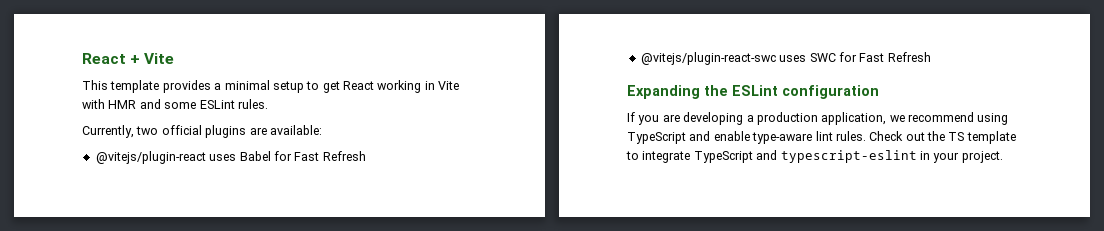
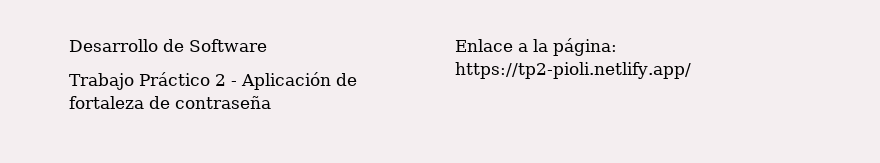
[82,53,175,64] [82,80,460,93] [82,99,268,109] [82,125,322,138] [95,151,366,164] [640,52,931,65] [627,85,879,99] [627,112,1009,125] [627,131,1016,144] [626,150,1003,163] React + Vite // This template provides a minimal setup to get React working in Vite with HMR and some ESLint rules. // Currently, two official plugins are available: // @vitejs/plugin-react uses Babel for Fast Refresh // @vitejs/plugin-react-swc uses SWC for Fast Refresh // Expanding the ESLint configuration // If you are developing a production application, we recommend using TypeScript and enable type-aware lint rules. Check out the TS template to integrate TypeScript and typescript-eslint in your project. -> [69,39,267,52] [69,72,357,90] [69,96,271,109] [455,38,617,56] [455,62,691,79] Desarrollo de Software // Trabajo Práctico 2 - Aplicación de fortaleza de contraseña // Enlace a la página: https://tp2-pioli.netlify.app/

